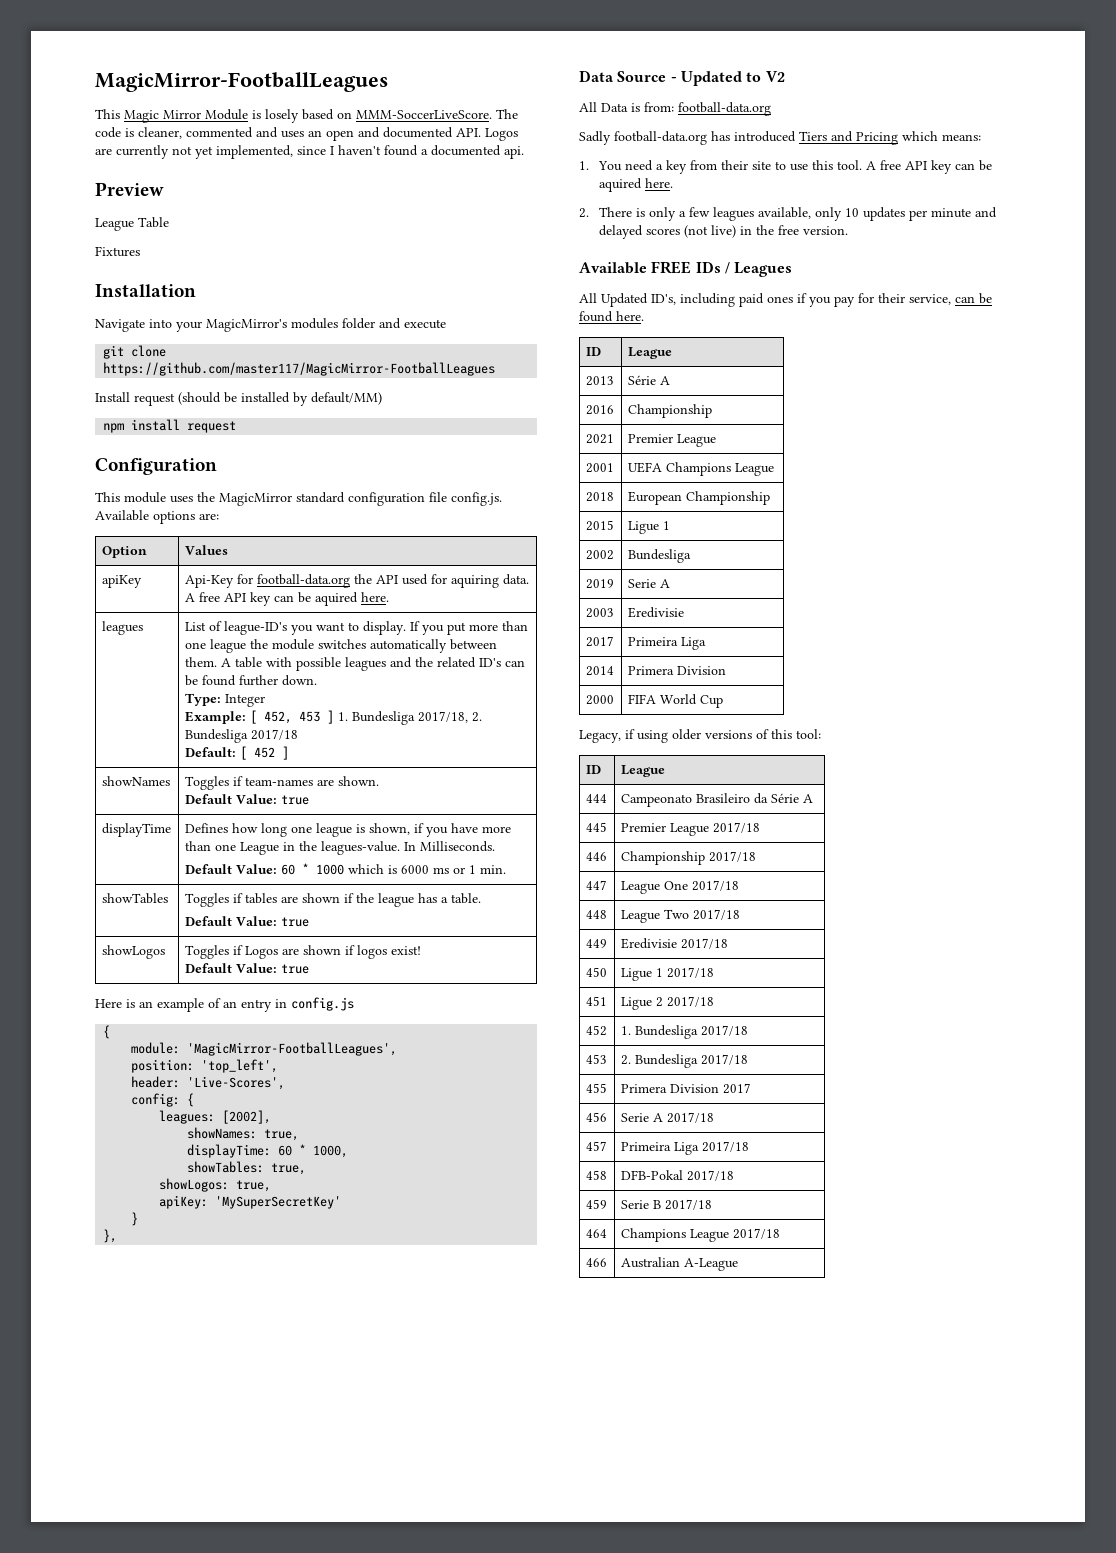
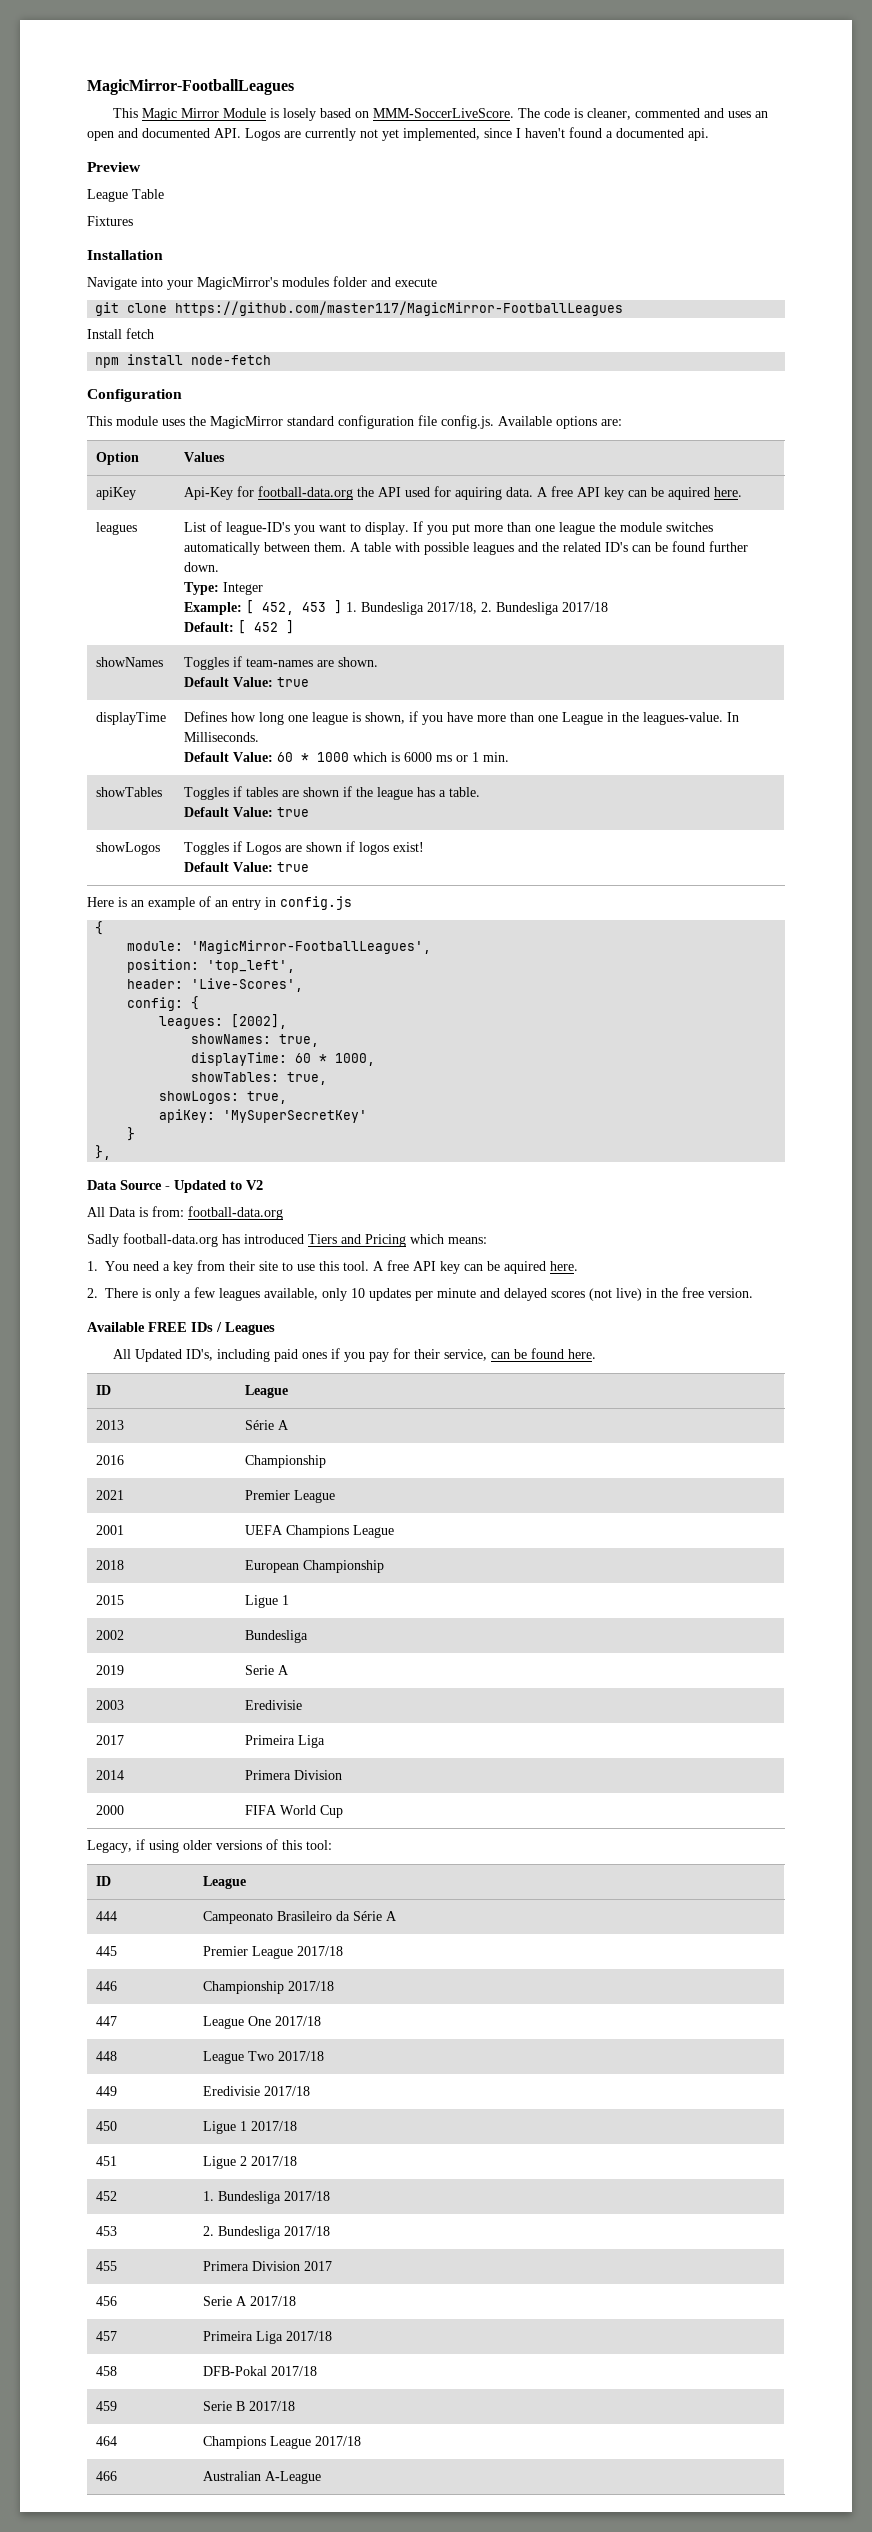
[134,392,382,406] request (should be installed by default/MM) -> [126,328,154,339] fetch
[187,421,237,433] request -> [191,355,272,365] node-fetch

